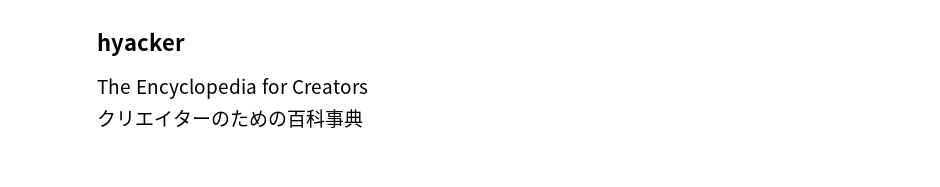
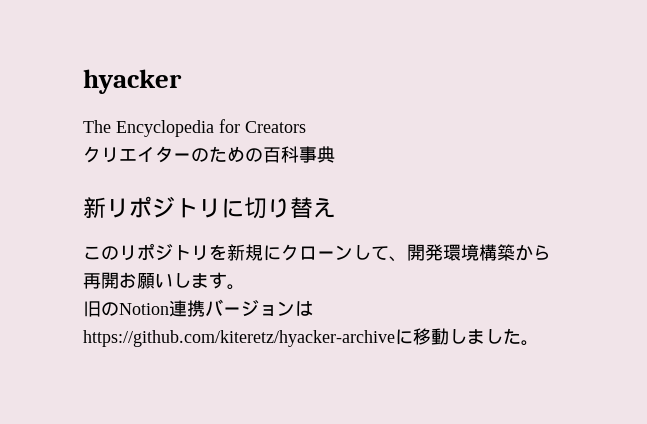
(363, 118) none -> [83,196,336,219] [83,243,551,262] [83,272,245,290] [83,299,313,317] [83,328,539,347] // 新リポジトリに切り替え // このリポジトリを新規にクローンして、開発環境構築から再開お願いします。 // 旧のNotion連携バージョンはhttps://github.com/kiteretz/hyacker-archiveに移動しました。

